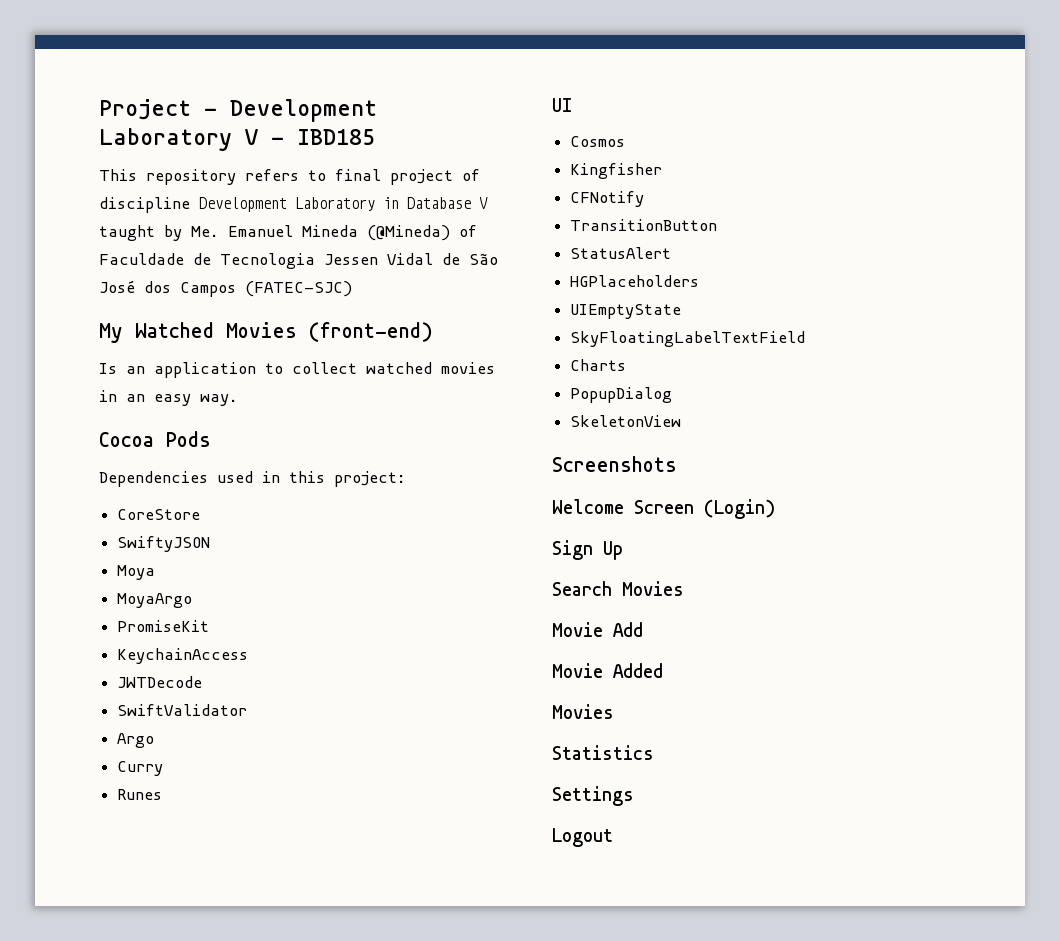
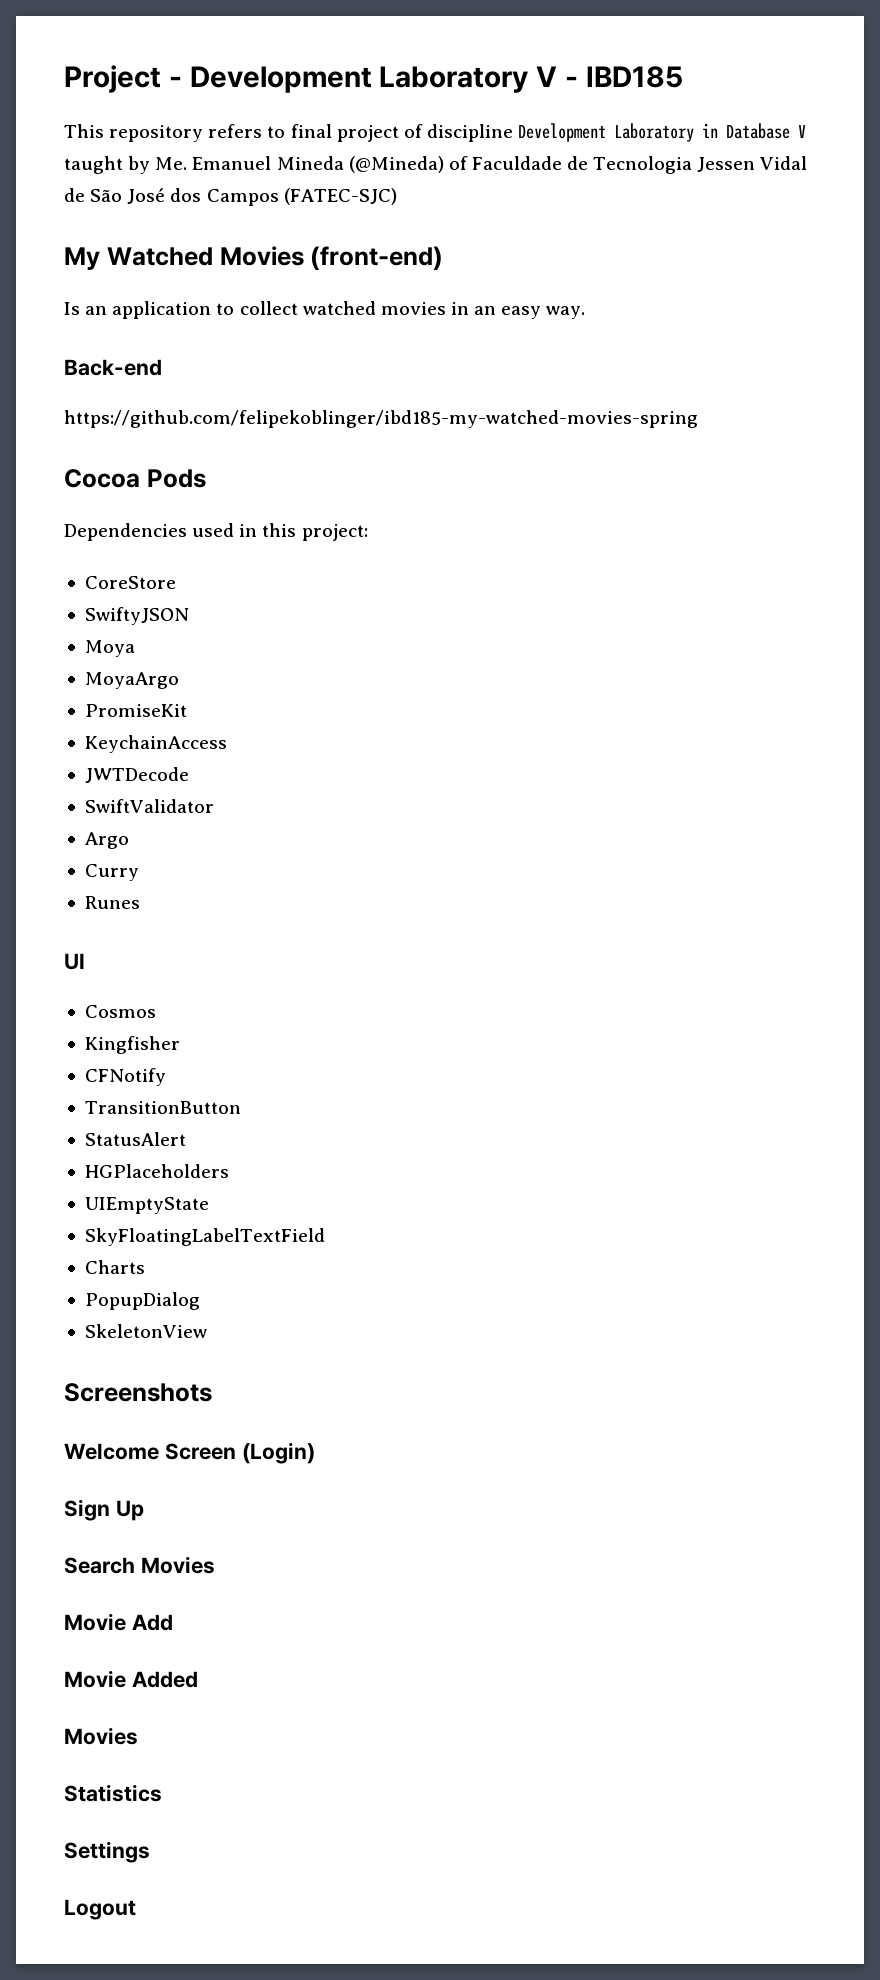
(238, 400) none -> [64,359,162,376] [64,410,698,428] // Back-end // https://github.com/felipekoblinger/ibd185-my-watched-movies-spring

